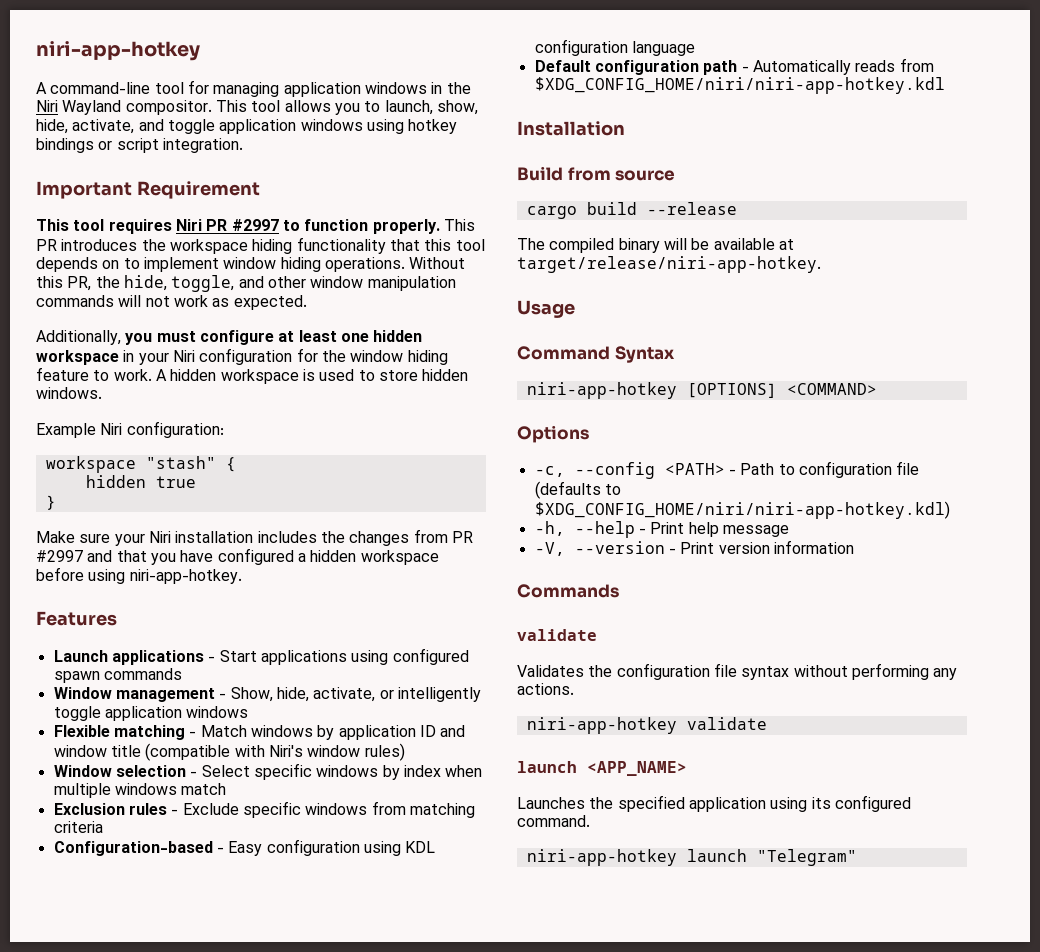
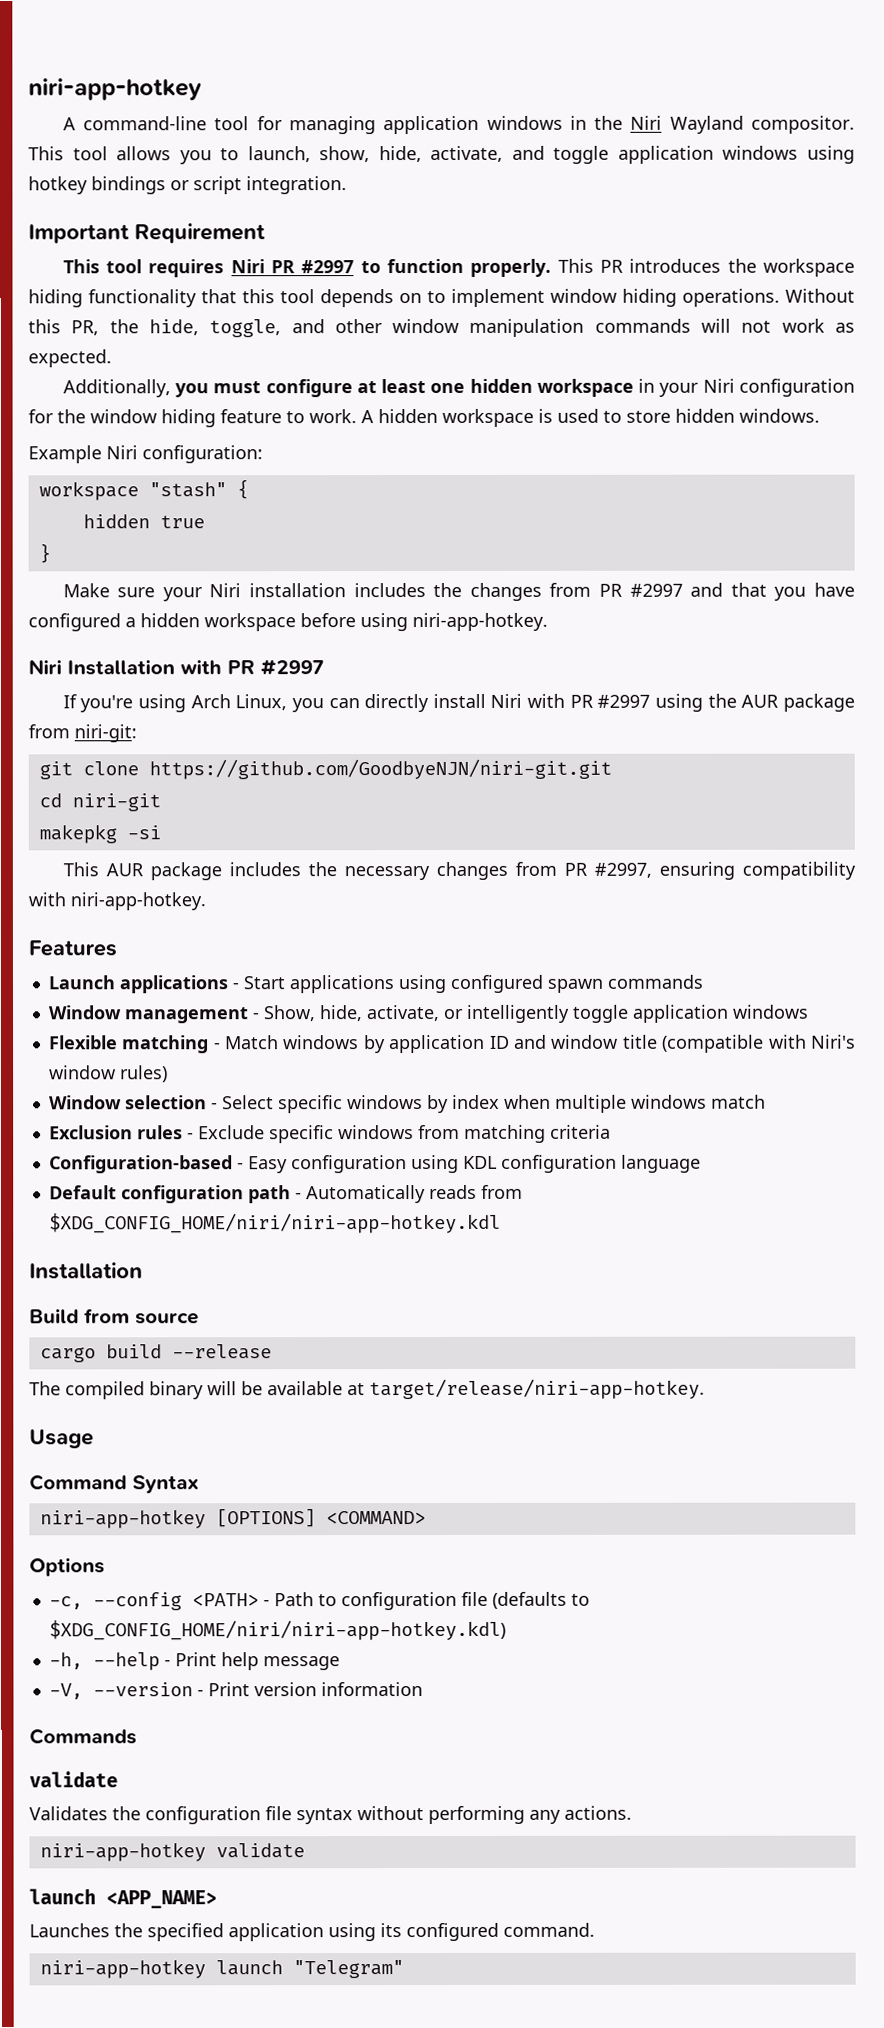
(242, 576) none -> [28,659,324,676] [62,693,855,713] [28,724,137,743] [38,758,612,780] [38,793,161,812] [38,824,161,844] [62,861,857,881] [28,892,206,911] // Niri Installation with PR #2997 // If you're using Arch Linux, you can directly install Niri with PR #2997 using the AUR package from niri-git: // git clone https://github.com/GoodbyeNJN/niri-git.git // cd niri-git // makepkg -si // This AUR package includes the necessary changes from PR #2997, ensuring compatibility with niri-app-hotkey.

